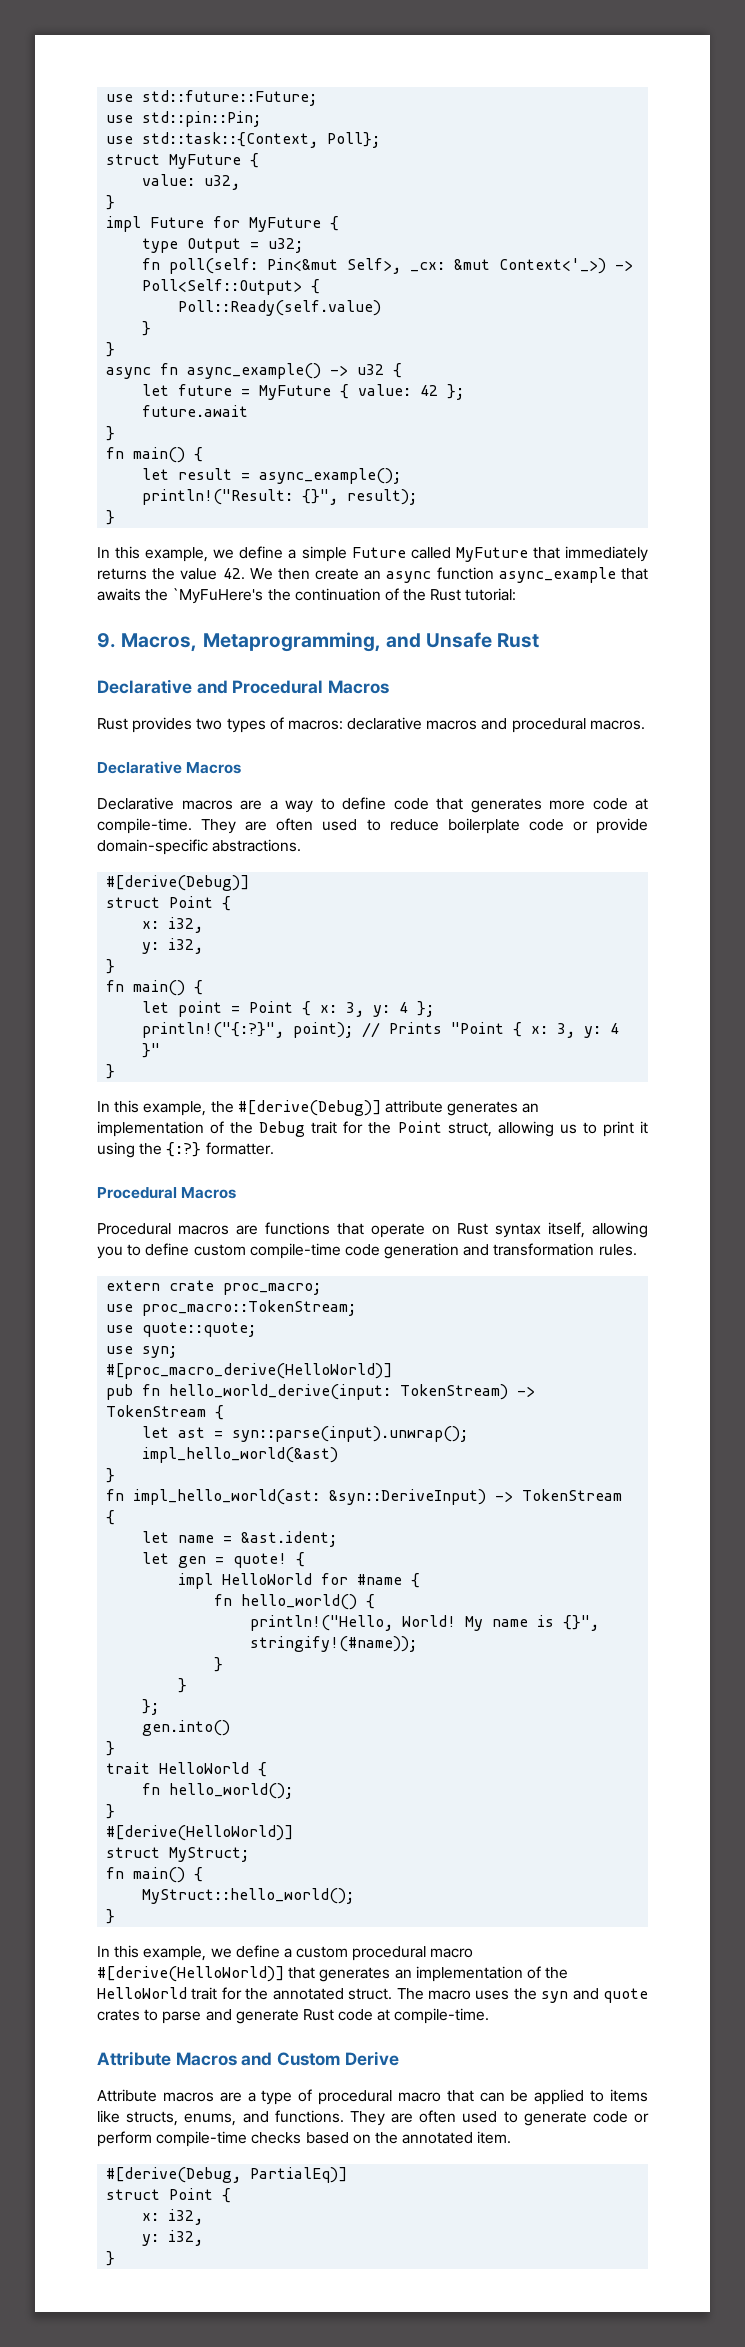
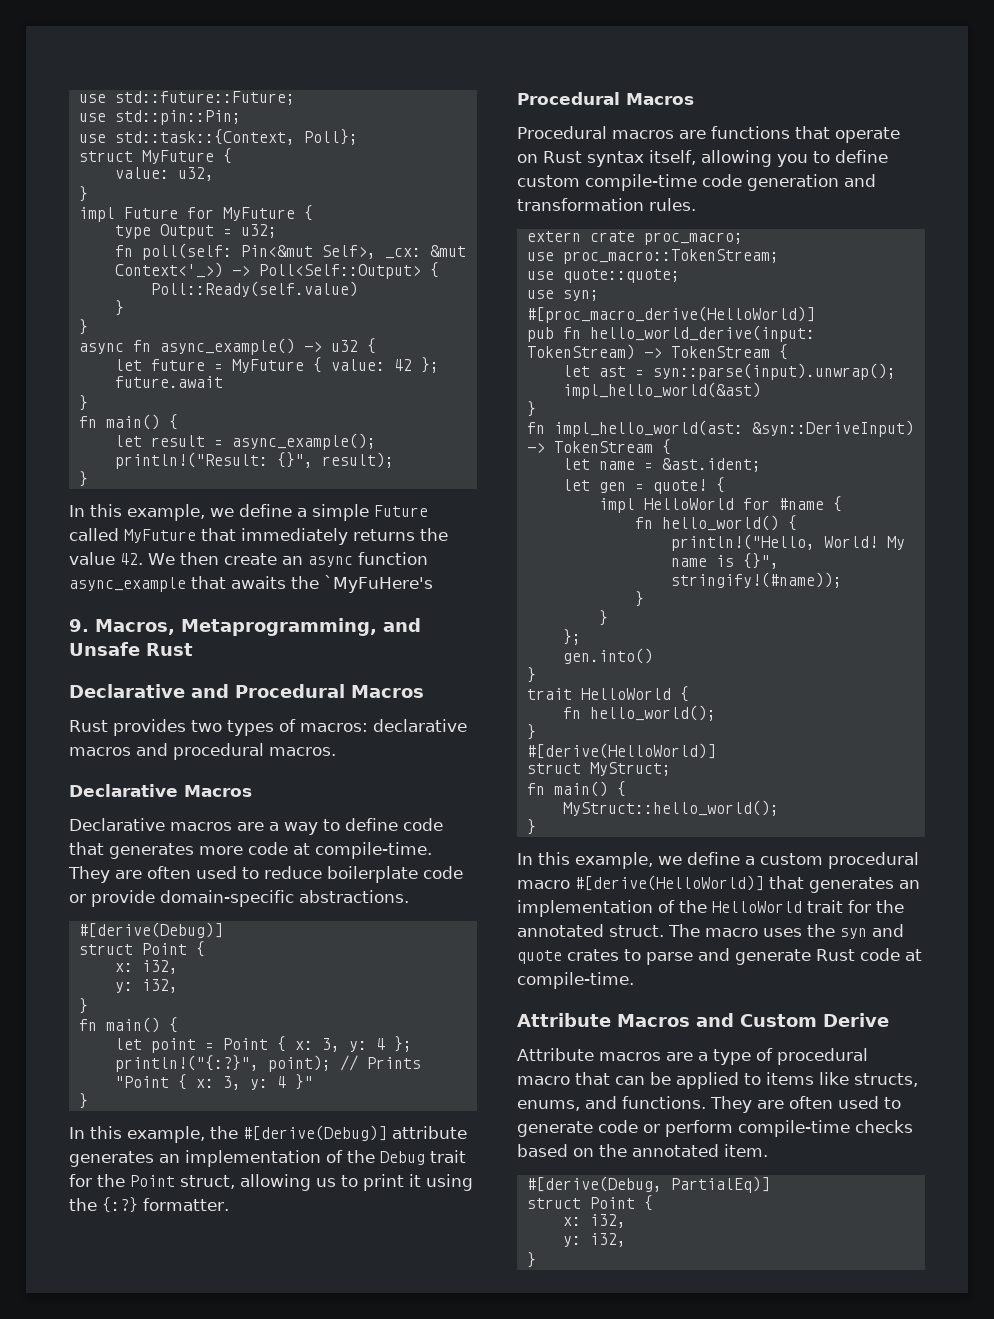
[267,588,517,601] the continuation of the Rust tutorial: -> (433, 584) none

